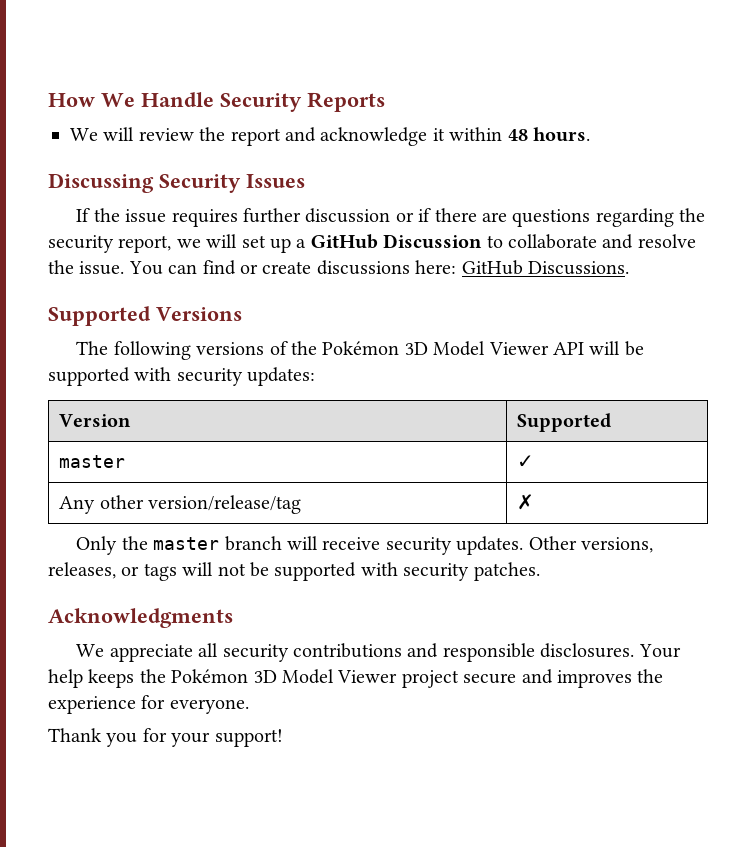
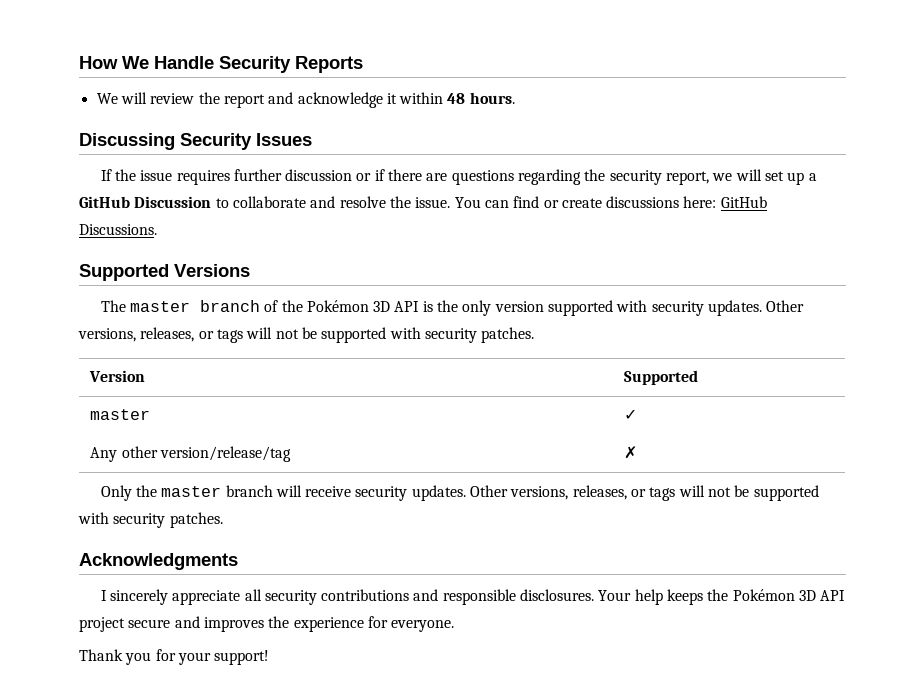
[113,341,265,360] following versions -> [129,300,260,312] master branch
[433,341,644,356] [48,367,316,386] Model Viewer API will be supported with security updates: -> [394,300,805,316] [78,327,535,343] API is the only version supported with security updates. Other versions, releases, or tags will not be supported with security patches.
[76,644,105,657] We -> [100,589,168,605] I sincerely
[282,669,398,684] Model Viewer -> [820,590,846,601] API

